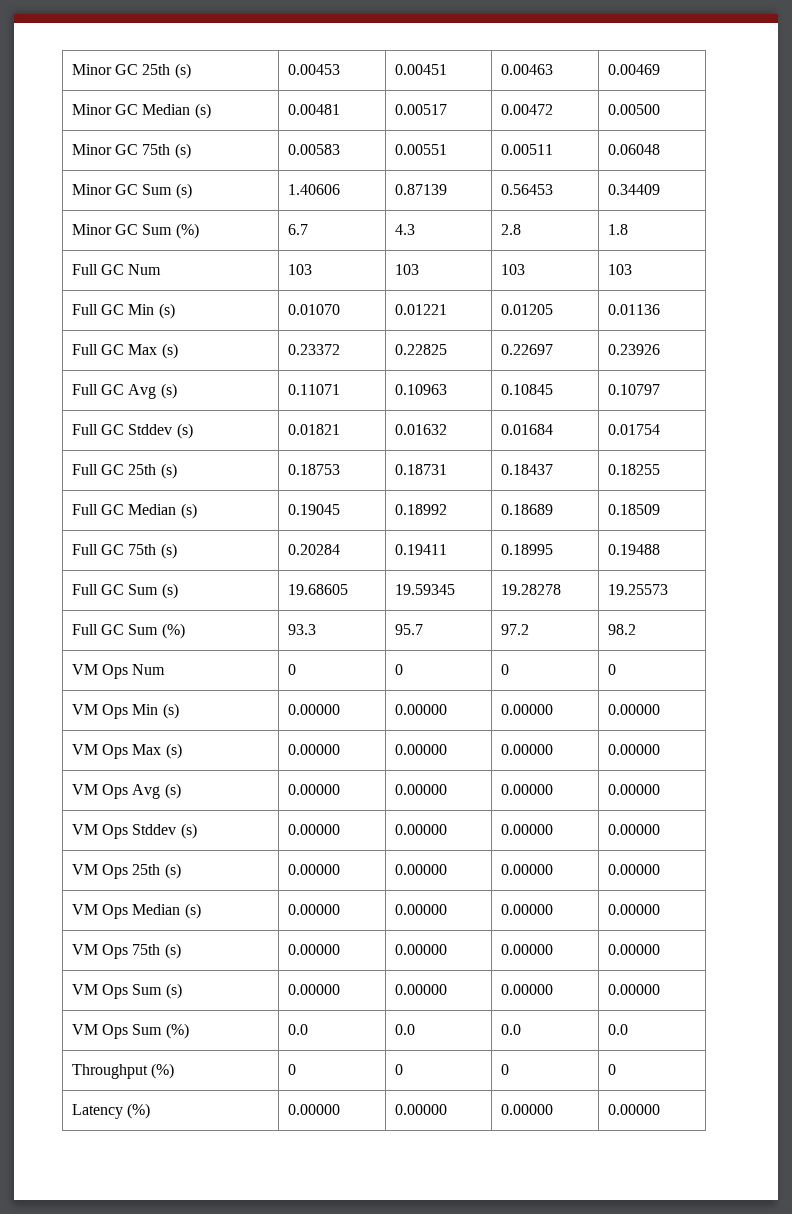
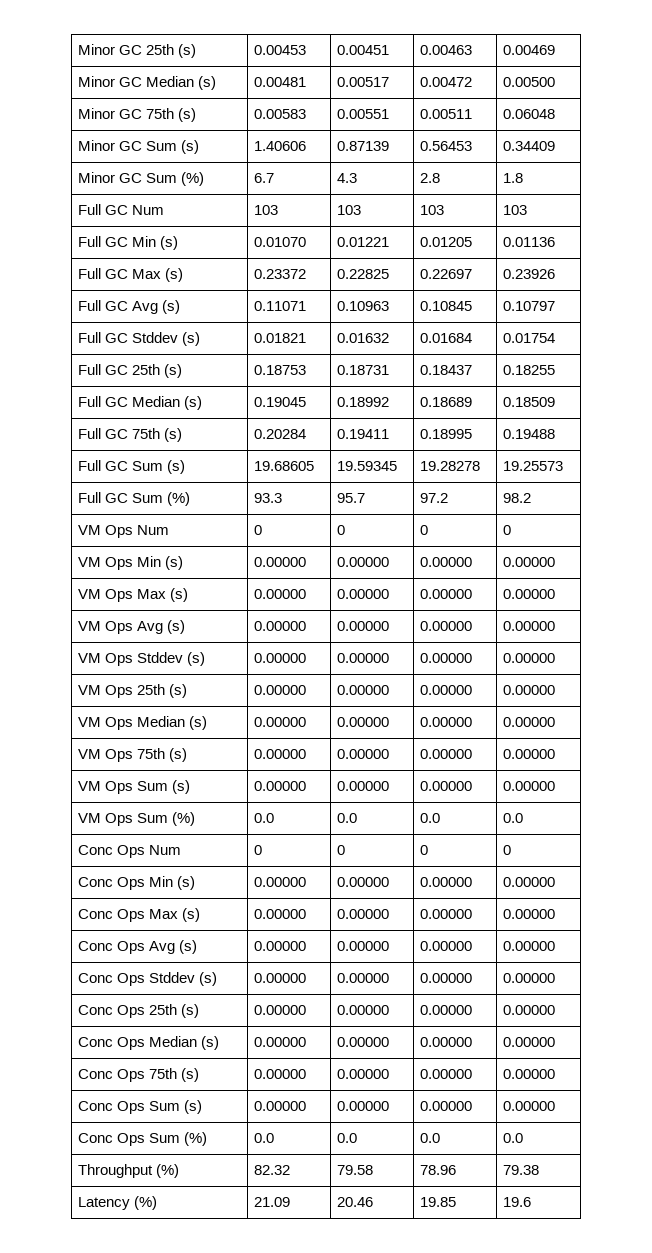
[71,1063,175,1079] [287,1064,296,1075] [394,1064,403,1075] [500,1064,509,1075] [607,1064,616,1075] [71,1103,151,1119] [287,1104,340,1115] [394,1104,447,1115] [500,1104,553,1115] [607,1104,660,1115] Throughput (%) | 0 | 0 | 0 | 0 // Latency (%) | 0.00000 | 0.00000 | 0.00000 | 0.00000 -> [78,845,182,858] [254,845,263,855] [337,845,346,855] [420,845,429,855] [503,845,512,855] [78,876,196,890] [254,877,307,887] [337,877,390,887] [420,877,473,887] [503,877,556,887] [78,908,201,922] [254,909,307,919] [337,909,390,919] [420,909,473,919] [503,909,556,919] [78,940,198,954] [254,941,307,951] [337,941,390,951] [420,941,473,951] [503,941,556,951] [78,972,218,986] [254,973,307,983] [337,973,390,983] [420,973,473,983] [503,973,556,983] [78,1004,200,1018] [254,1005,307,1015] [337,1005,390,1015] [420,1005,473,1015] [503,1005,556,1015] [78,1036,220,1050] [254,1037,307,1047] [337,1037,390,1047] [420,1037,473,1047] [503,1037,556,1047] [78,1068,200,1082] [254,1069,307,1079] [337,1069,390,1079] [420,1069,473,1079] [503,1069,556,1079] [78,1100,203,1114] [254,1101,307,1111] [337,1101,390,1111] [420,1101,473,1111] [503,1101,556,1111] [78,1132,208,1146] [254,1133,275,1143] [337,1133,358,1143] [420,1133,441,1143] [503,1133,524,1143] [78,1164,180,1178] [254,1165,291,1175] [337,1165,374,1175] [420,1165,457,1175] [503,1165,540,1175] [78,1196,158,1210] [254,1197,291,1207] [337,1197,374,1207] [420,1197,457,1207] [503,1197,532,1207] Conc Ops Num | 0 | 0 | 0 | 0 // Conc Ops Min (s) | 0.00000 | 0.00000 | 0.00000 | 0.00000 // Conc Ops Max (s) | 0.00000 | 0.00000 | 0.00000 | 0.00000 // Conc Ops Avg (s) | 0.00000 | 0.00000 | 0.00000 | 0.00000 // Conc Ops Stddev (s) | 0.00000 | 0.00000 | 0.00000 | 0.00000 // Conc Ops 25th (s) | 0.00000 | 0.00000 | 0.00000 | 0.00000 // Conc Ops Median (s) | 0.00000 | 0.00000 | 0.00000 | 0.00000 // Conc Ops 75th (s) | 0.00000 | 0.00000 | 0.00000 | 0.00000 // Conc Ops Sum (s) | 0.00000 | 0.00000 | 0.00000 | 0.00000 // Conc Ops Sum (%) | 0.0 | 0.0 | 0.0 | 0.0 // Throughput (%) | 82.32 | 79.58 | 78.96 | 79.38 // Latency (%) | 21.09 | 20.46 | 19.85 | 19.6

